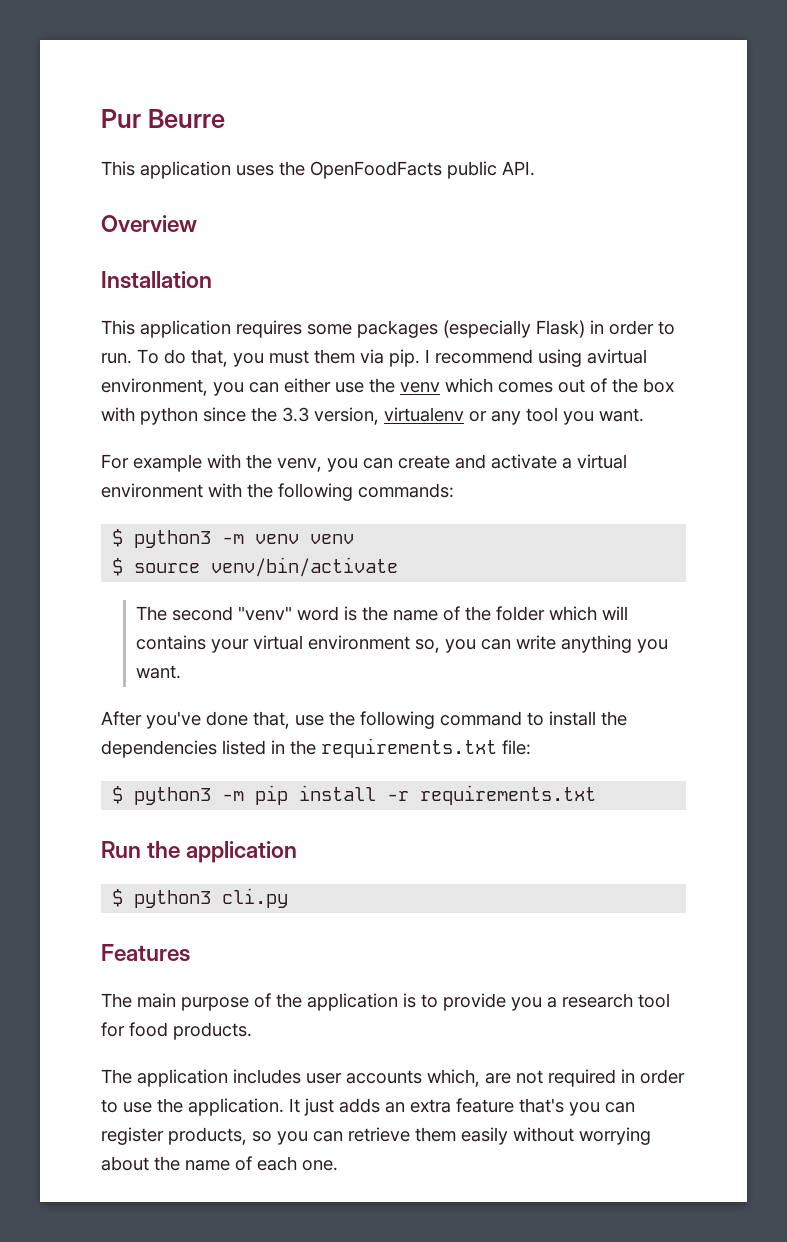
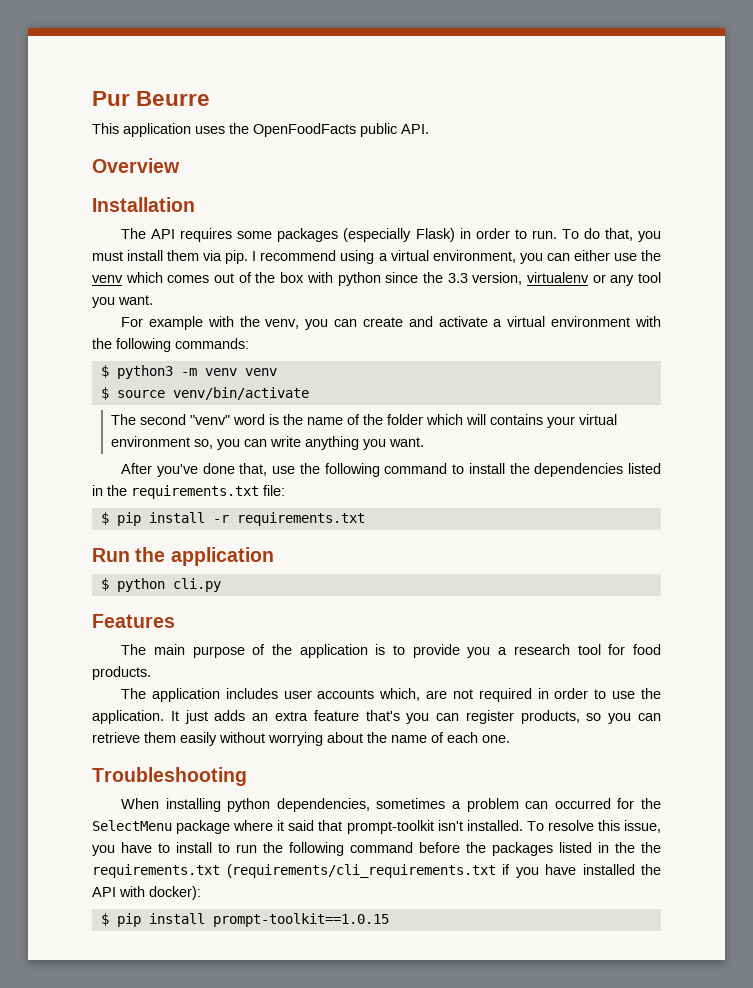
[101,320,231,338] This application -> [121,228,176,239] The API
(309, 357) none -> [127,250,164,261] install
[587,349,647,364] avirtual -> [378,250,429,261] a virtual
[134,787,245,805] python3 -m -> (109, 518) none
[134,890,212,908] python3 -> [116,578,165,592] python
(338, 1165) none -> [92,767,247,786] [121,798,661,812] [92,820,661,834] [92,842,661,856] [92,864,661,878] [92,886,201,900] [100,913,389,927] // Troubleshooting // When installing python dependencies, sometimes a problem can occurred for the SelectMenu package where it said that prompt-toolkit isn't installed. To resolve this issue, you have to install to run the following command before the packages listed in the the requirements.txt (requirements/cli_requirements.txt if you have installed the API with docker): // $ pip install prompt-toolkit==1.0.15

